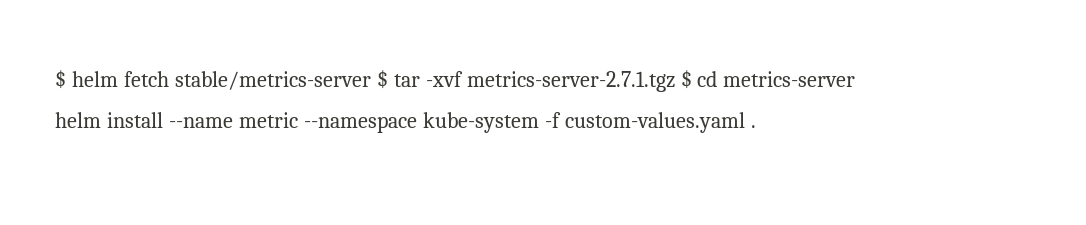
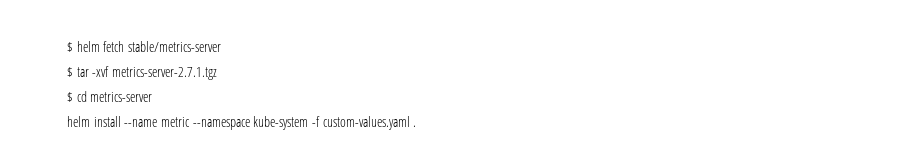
(371, 80) none -> (221, 46) //
(675, 81) none -> (217, 73) //

